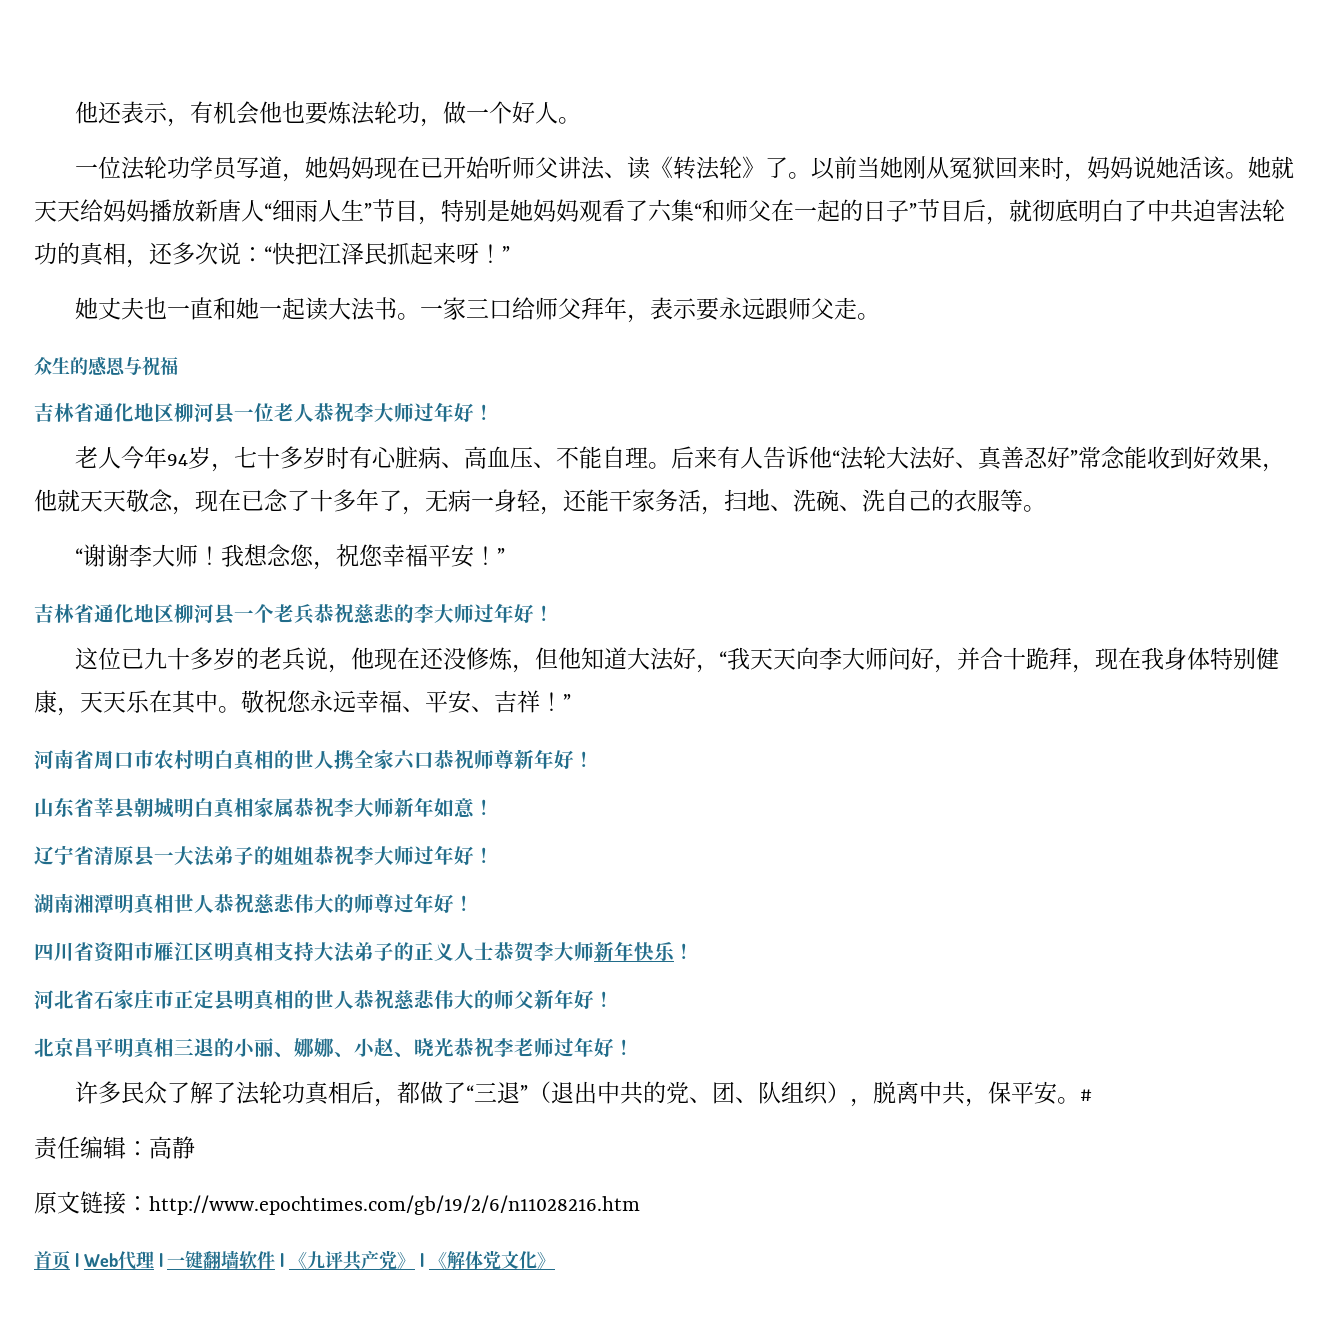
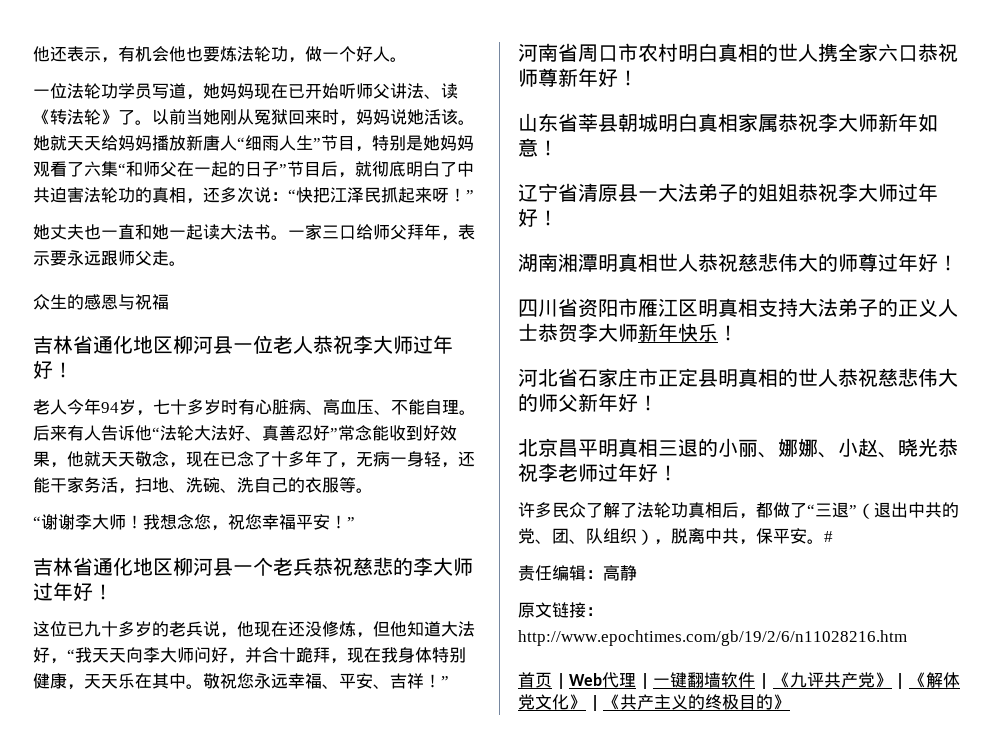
(555, 1260) none -> [590,694,791,711] | 《共产主义的终极目的》

